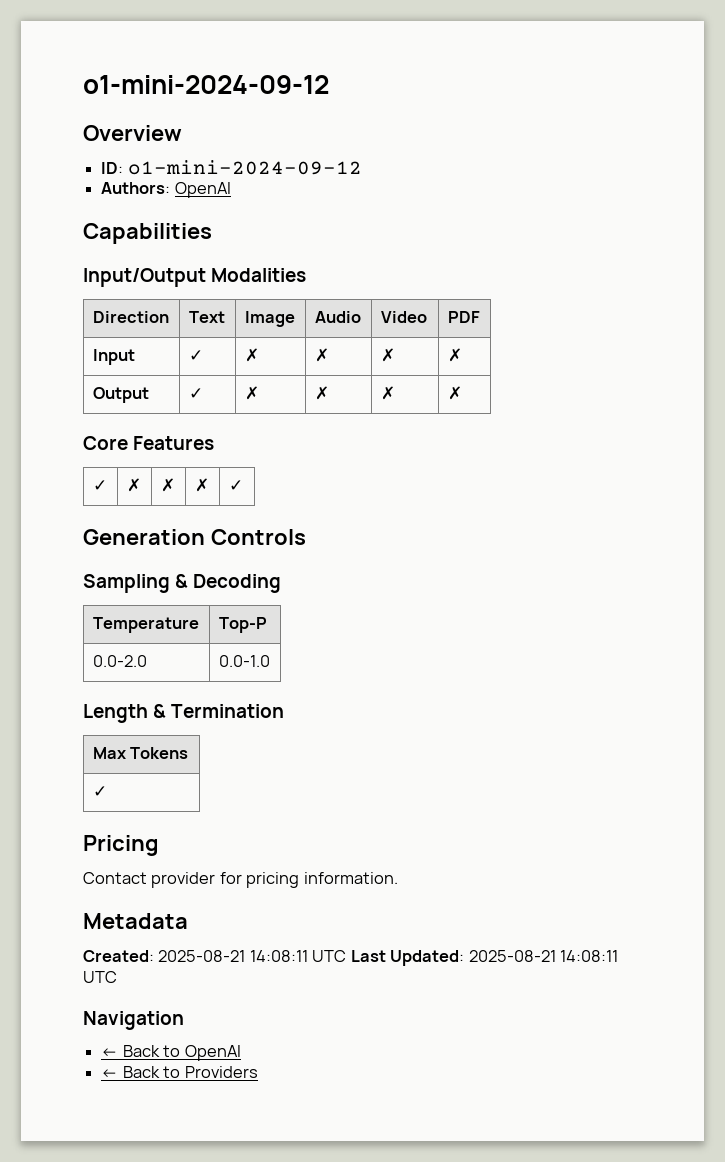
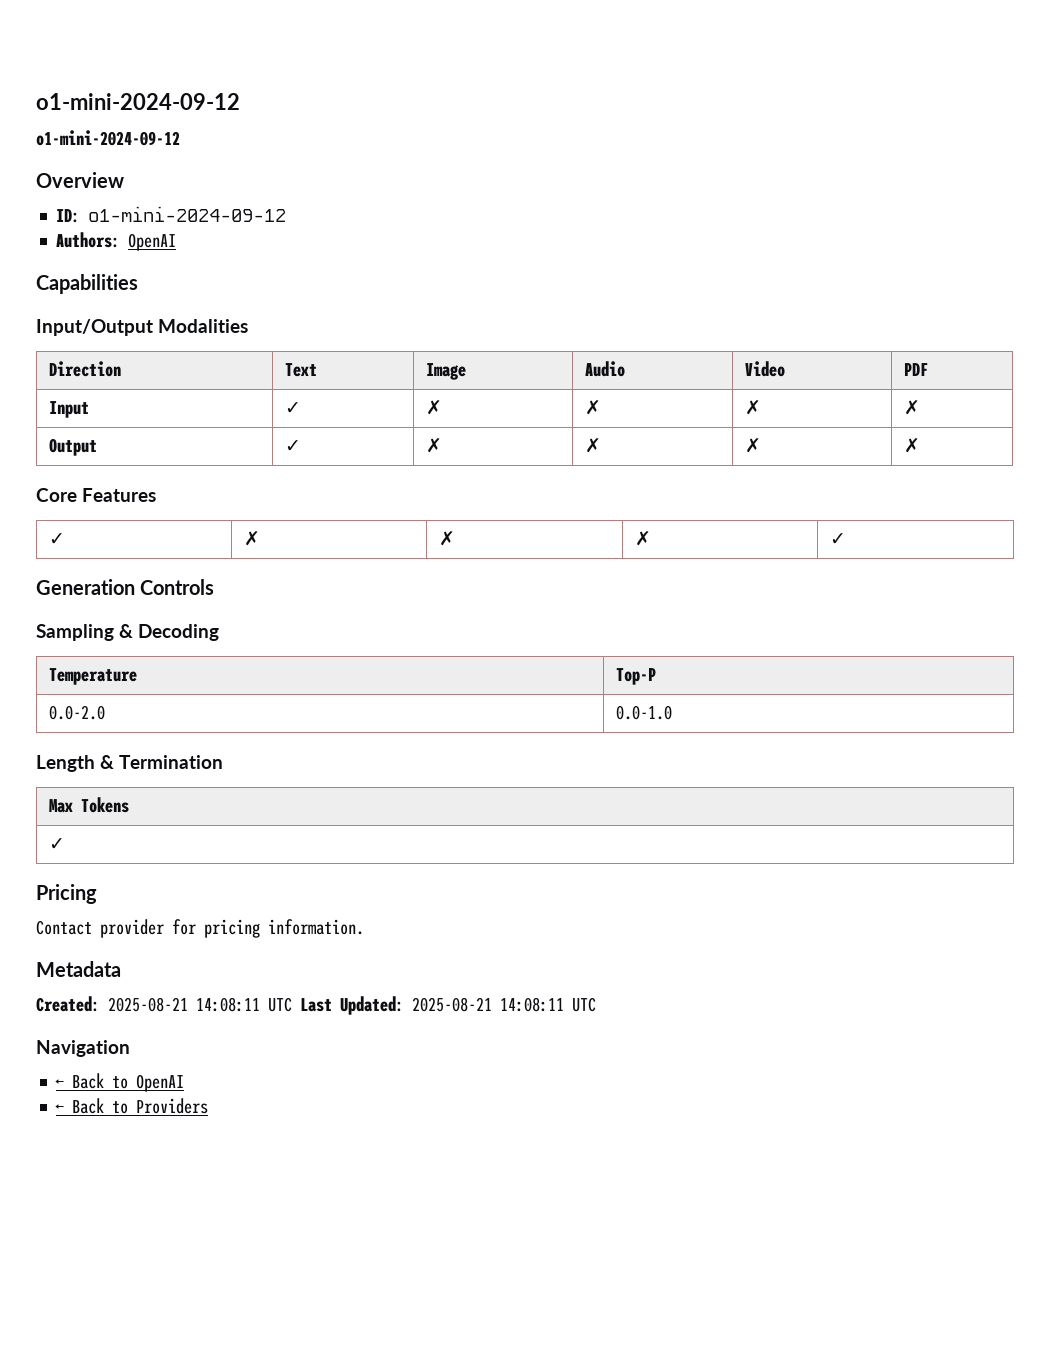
[83,75,329,94] o1-mini-2024-09-12 -> [36,93,240,110] [36,130,180,146] o1-mini-2024-09-12 // o1-mini-2024-09-12

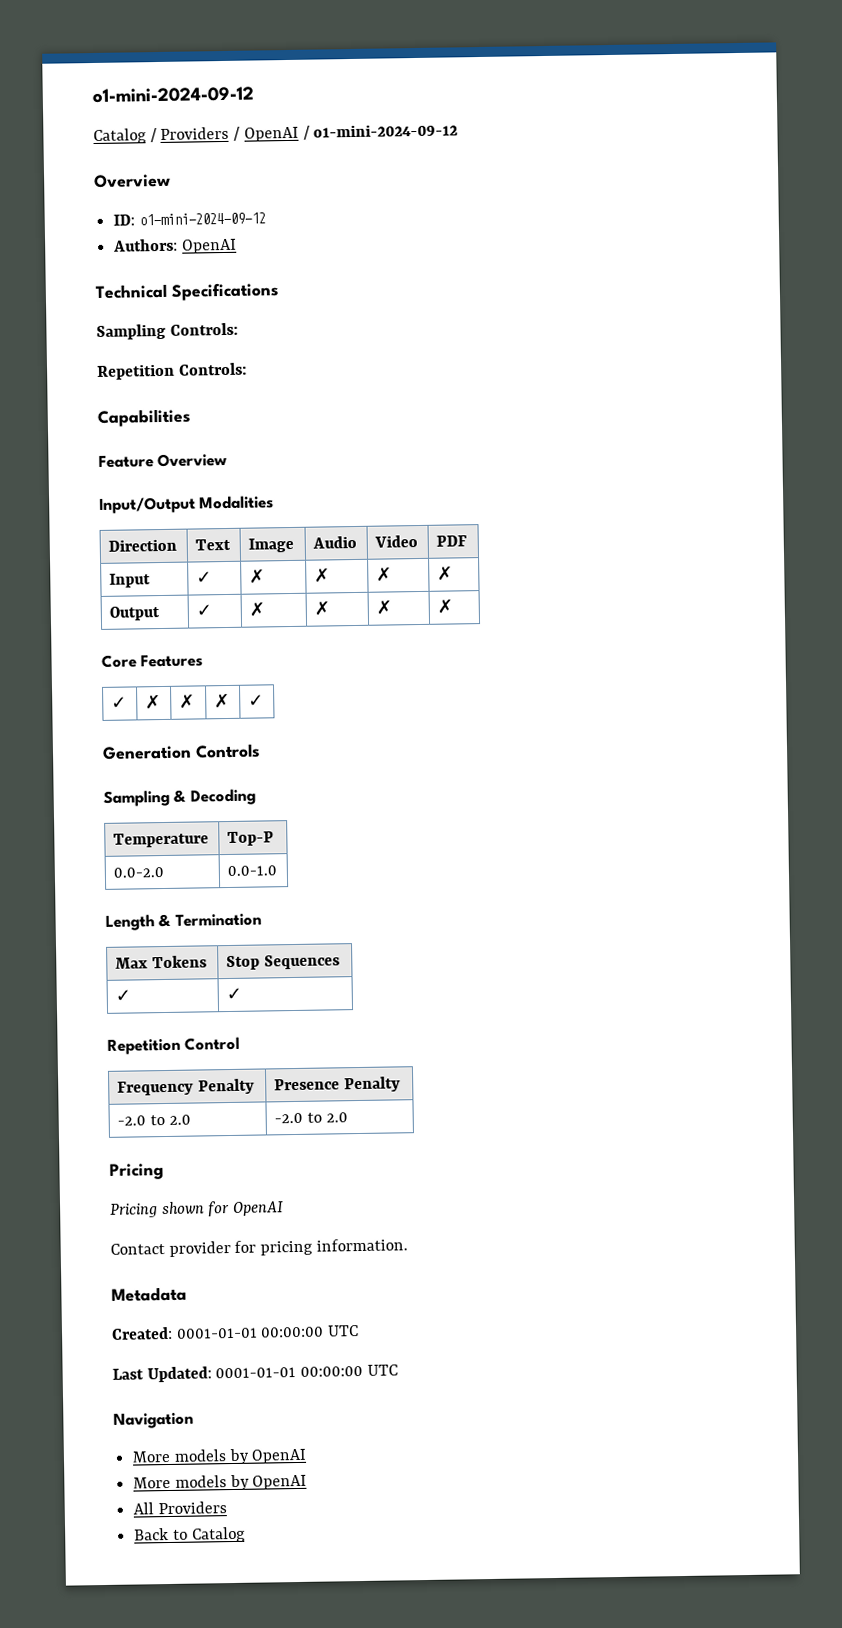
[36,93,240,110] o1-mini-2024-09-12 // -> [92,86,254,104] [93,125,310,145] o1-mini-2024-09-12 // Catalog / Providers / OpenAI /
(177, 242) none -> [95,282,279,301] [96,322,238,340] [96,362,247,380] // Technical Specifications // Sampling Controls: // Repetition Controls:
(138, 284) none -> [98,452,228,468] // Feature Overview
[48,838,65,850] [36,884,97,904] // ✓ // Pricing -> [226,954,340,971] [115,989,132,1002] [226,987,243,1001] [107,1036,241,1055] [117,1078,255,1096] [274,1076,401,1093] [117,1114,191,1126] [274,1112,348,1124] [109,1163,164,1180] [110,1201,285,1218] | Stop Sequences // ✓ | ✓ // Repetition Control // Frequency Penalty | Presence Penalty // -2.0 to 2.0 | -2.0 to 2.0 // Pricing // Pricing shown for OpenAI
[108,997,292,1012] 2025-08-21 14:08:11 UTC -> [175,1325,360,1339] 0001-01-01 00:00:00 UTC //
[412,997,564,1012] 2025-08-21 14:08:11 -> [215,1365,364,1379] 0001-01-01 00:00:00
[55,1073,185,1092] [55,1098,209,1114] ← Back to OpenAI // ← Back to Providers -> [132,1448,308,1465] [133,1474,308,1491] [133,1501,227,1515] [134,1526,246,1543] More models by OpenAI // More models by OpenAI // All Providers // Back to Catalog

